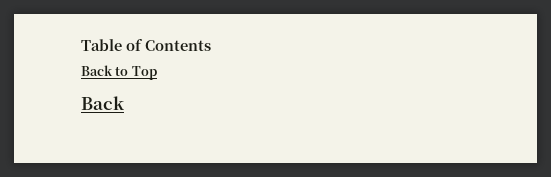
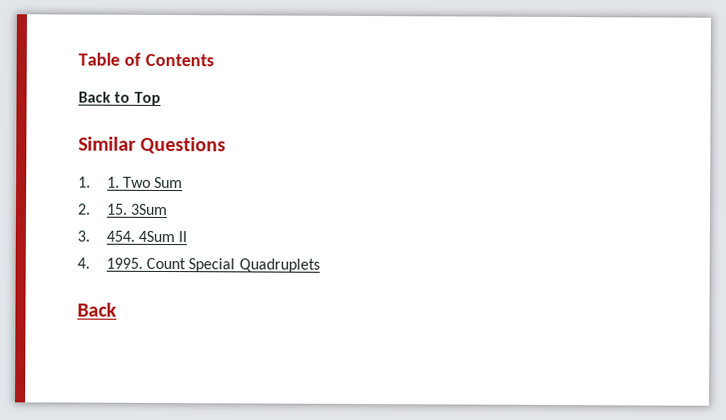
(157, 73) none -> [78,136,227,155] [78,176,184,189] [77,203,168,216] [77,230,188,243] [77,257,320,273] // Similar Questions // 1. 1. Two Sum // 2. 15. 3Sum // 3. 454. 4Sum II // 4. 1995. Count Special Quadruplets

